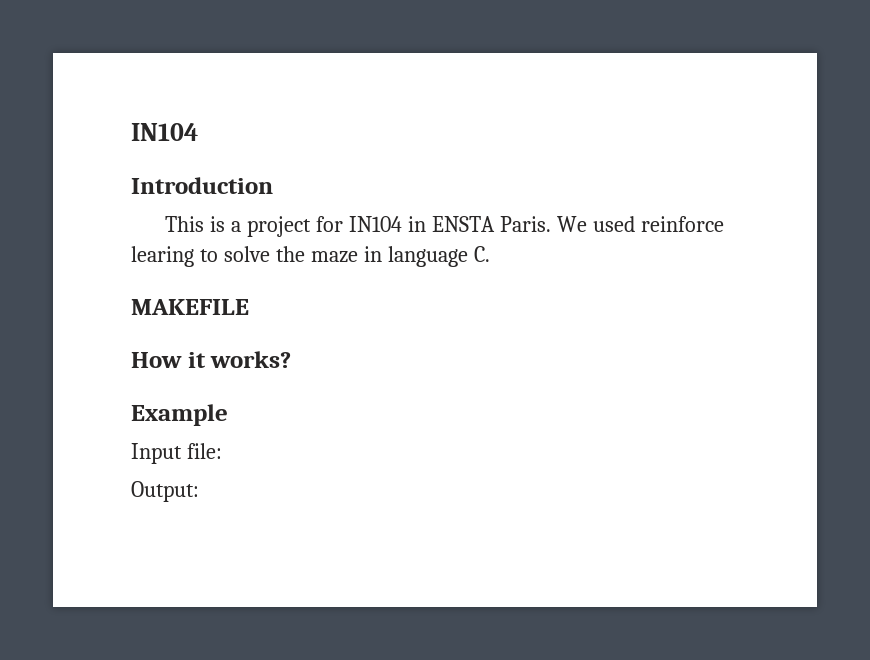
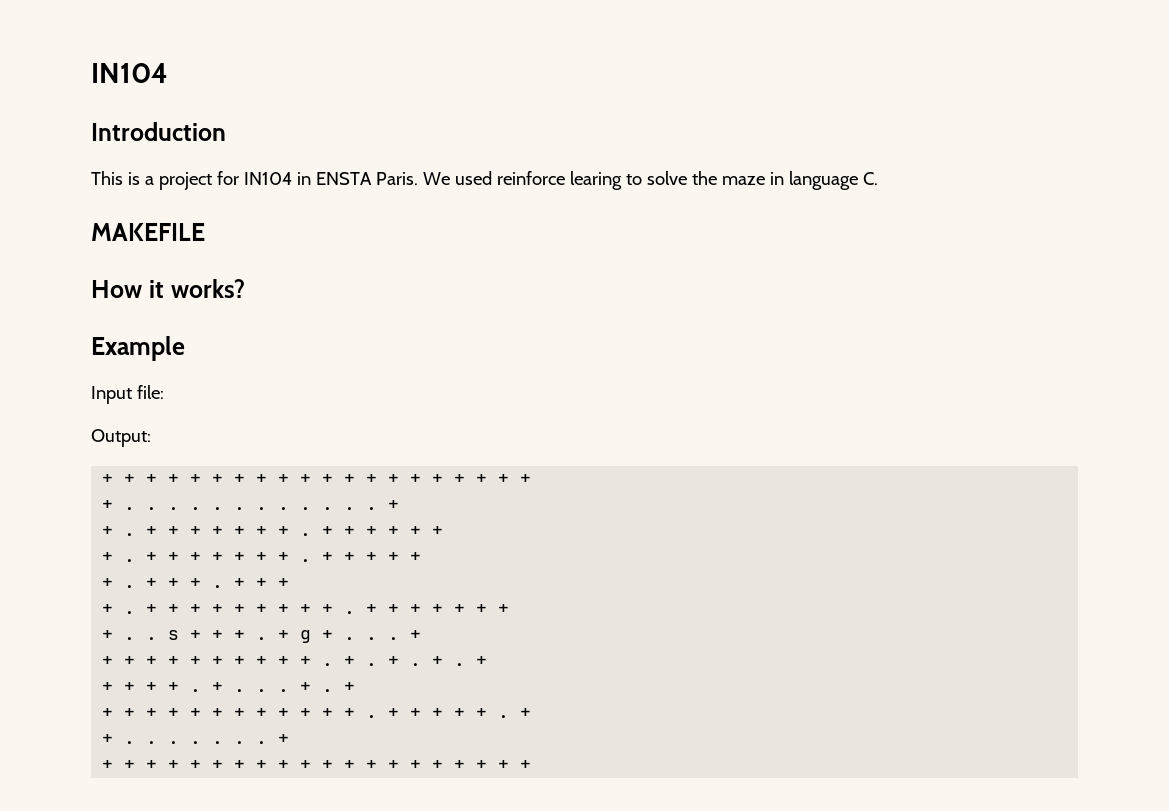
(199, 491) none -> [102,474,532,484] [102,500,400,510] [102,526,444,536] [102,552,422,562] [102,578,290,588] [102,604,510,614] [102,630,422,643] [102,656,488,666] [102,682,356,692] [102,708,532,718] [102,734,290,744] [102,760,532,770] // + + + + + + + + + + + + + + + + + + + + // + . . . . . . . . . . . . + // + . + + + + + + + . + + + + + + // + . + + + + + + + . + + + + + // + . + + + . + + + // + . + + + + + + + + + . + + + + + + + // + . . s + + + . + g + . . . + // + + + + + + + + + + . + . + . + . + // + + + + . + . . . + . + // + + + + + + + + + + + + . + + + + + . + // + . . . . . . . + // + + + + + + + + + + + + + + + + + + + +

